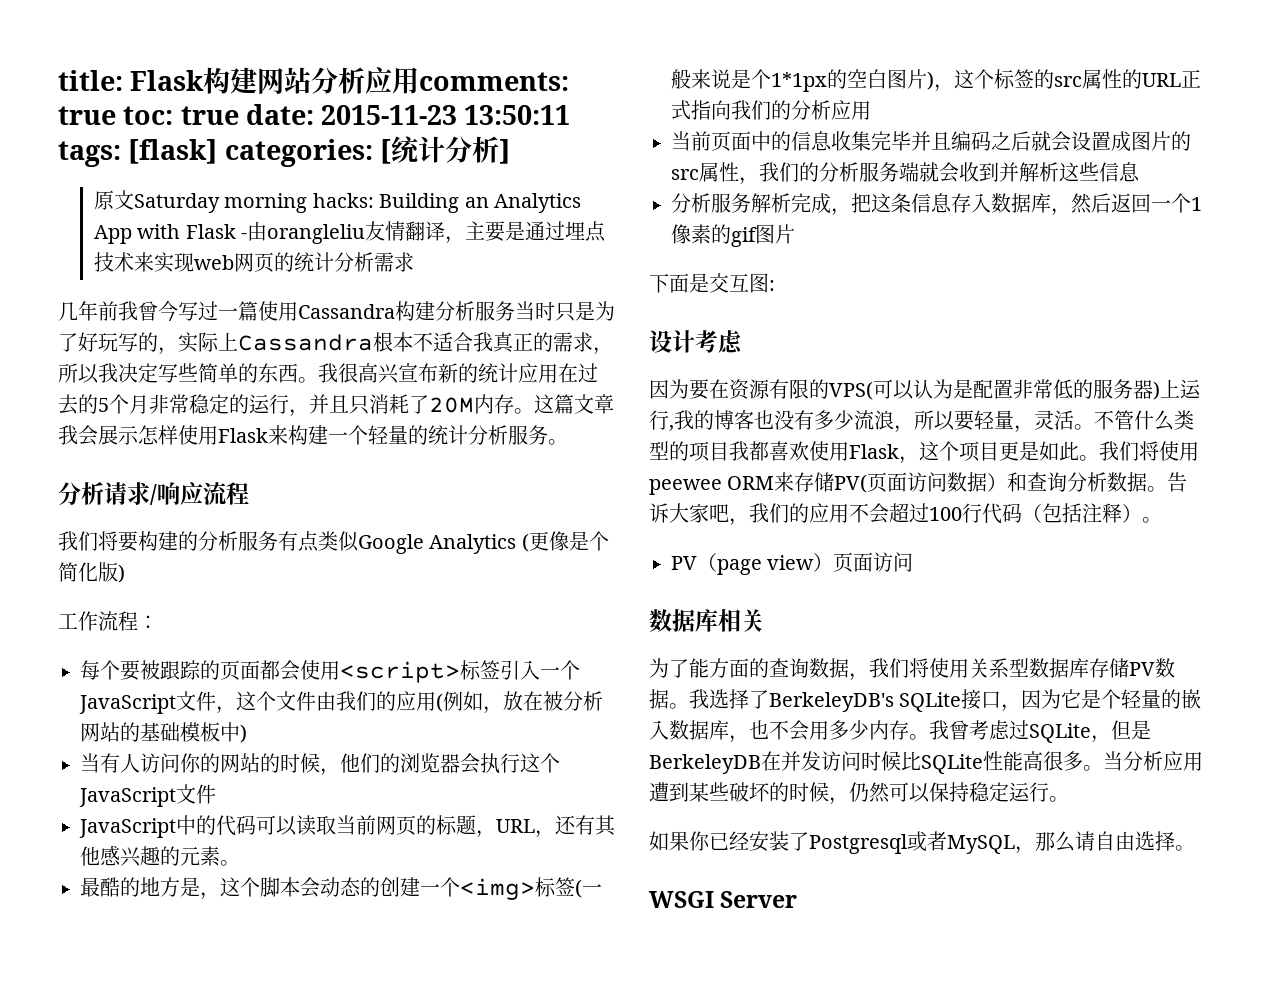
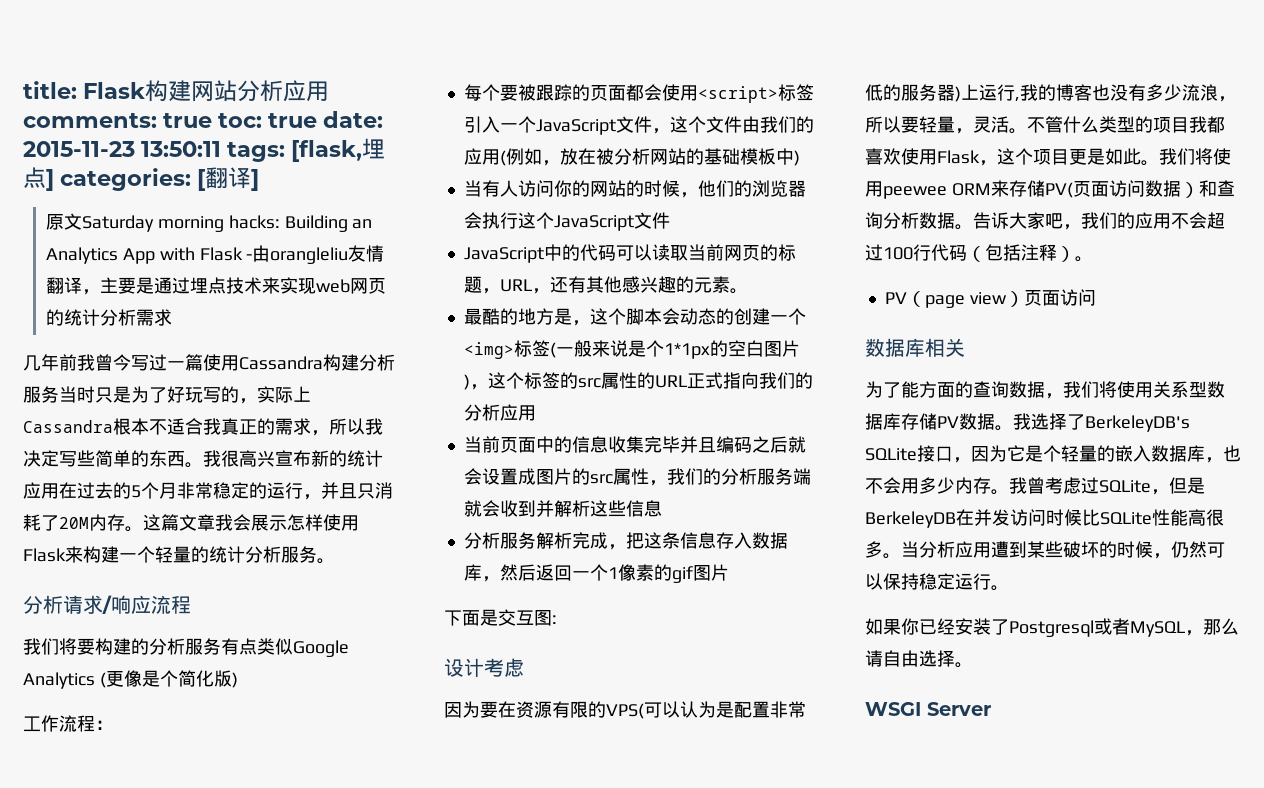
[128,136,499,167] [flask] categories: [统计分析 -> [291,138,386,162] [23,167,252,191] [flask,埋点] categories: [翻译

